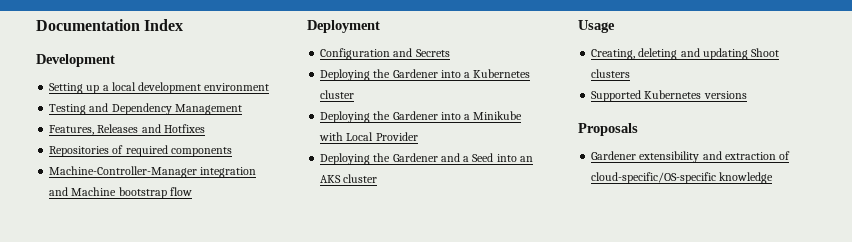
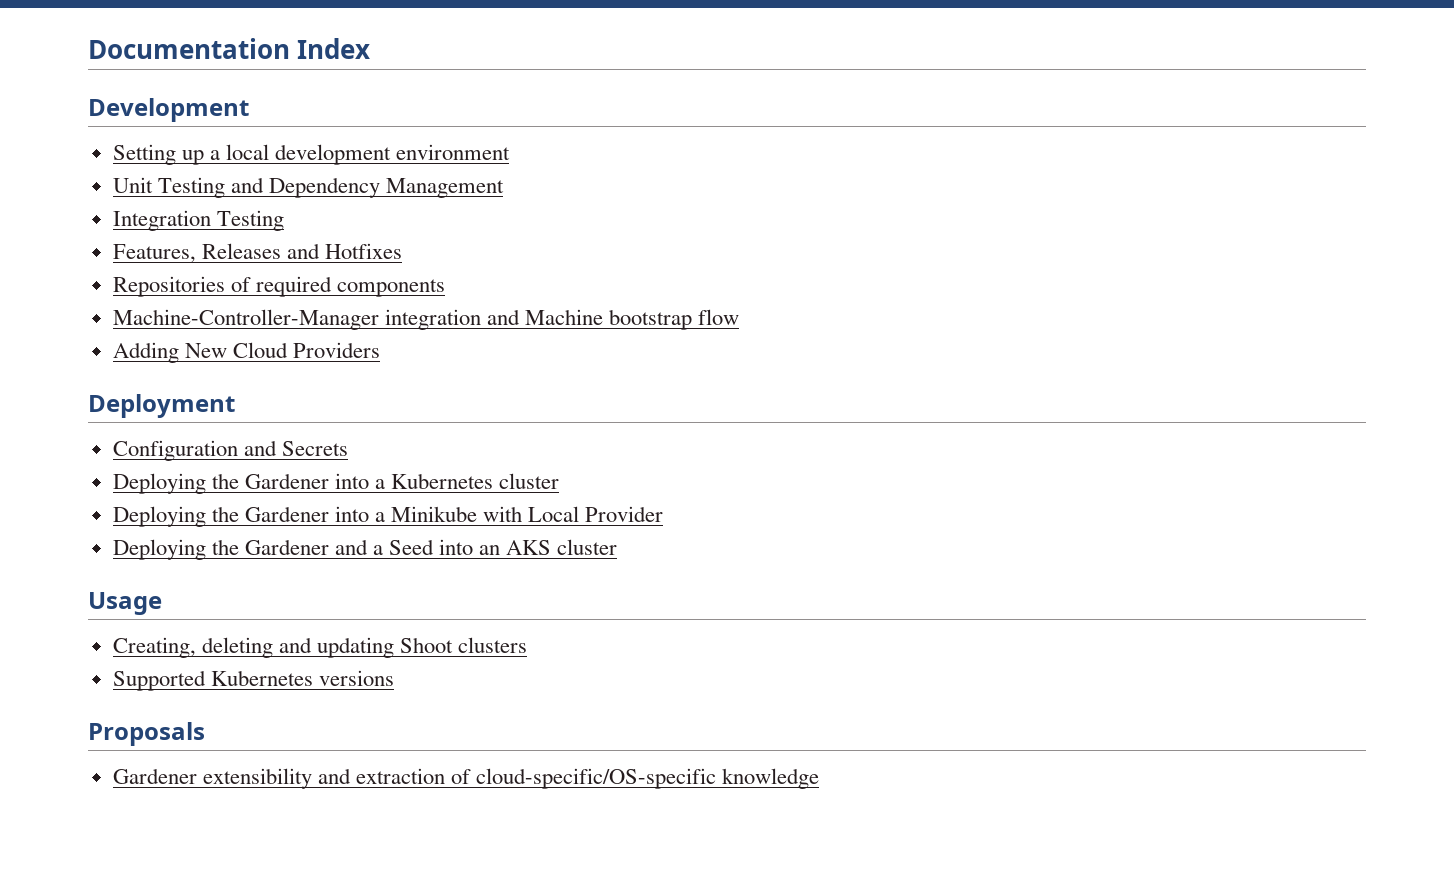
(270, 87) none -> [112,177,153,193] Unit
(242, 109) none -> [112,210,284,231] // Integration Testing
(192, 191) none -> [112,342,380,363] // Adding New Cloud Providers

